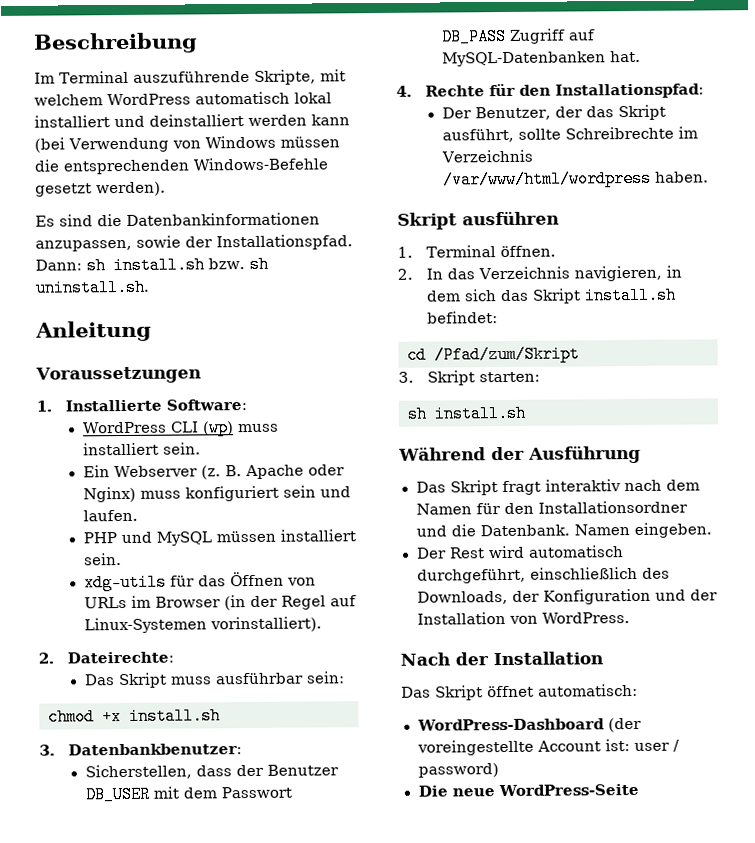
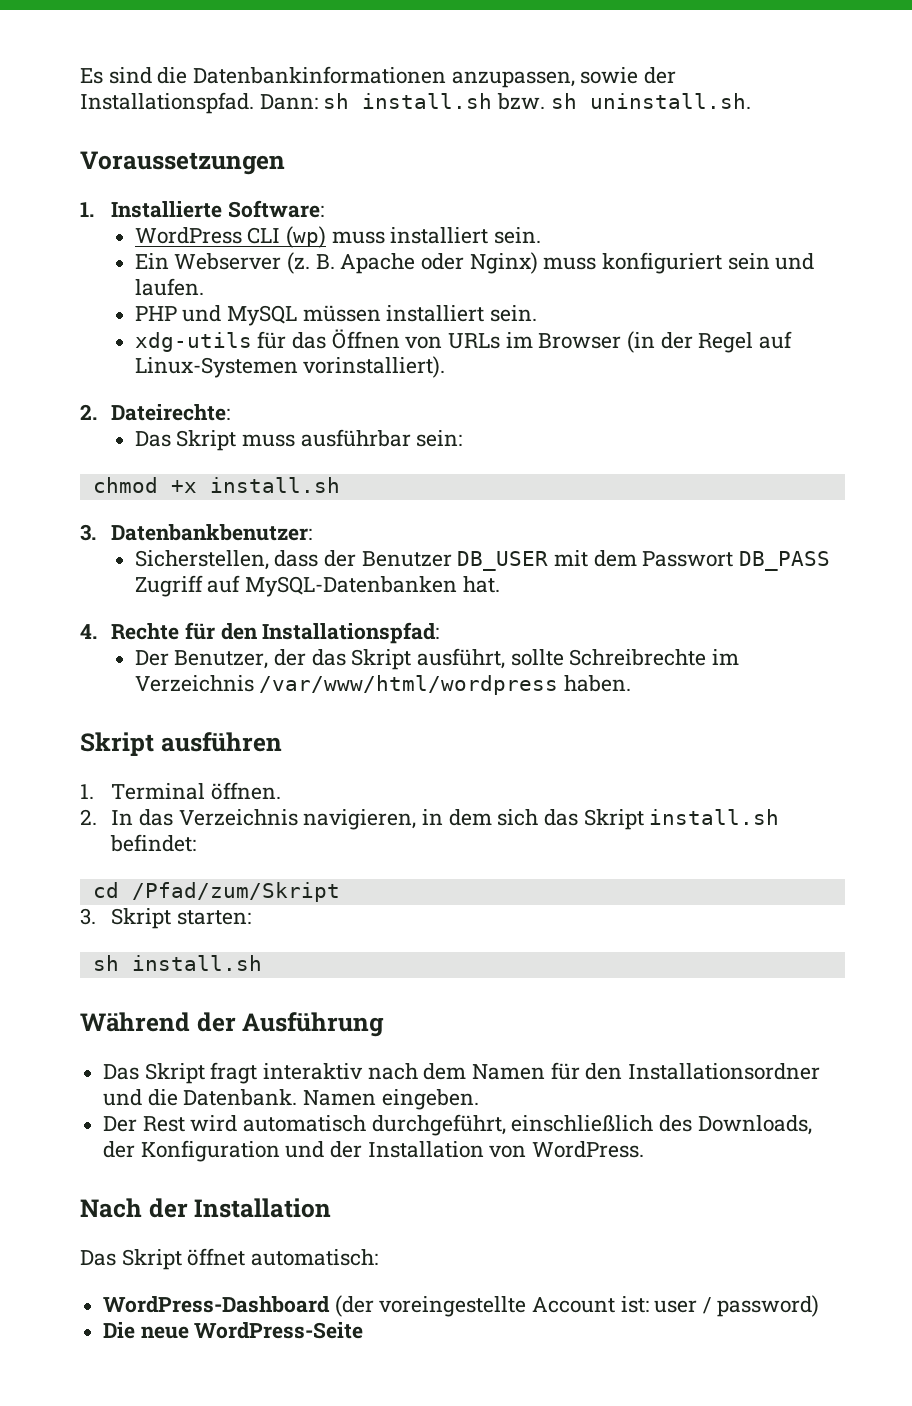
[33,32,198,54] [34,69,346,85] [34,91,332,106] [34,114,350,128] [34,135,340,153] [34,157,329,175] [35,181,166,197] Beschreibung // Im Terminal auszuführende Skripte, mit welchem WordPress automatisch lokal installiert und deinstalliert werden kann (bei Verwendung von Windows müssen die entsprechenden Windows-Befehle gesetzt werden). // -> (80, 76) none
[35,320,152,342] // Anleitung -> (751, 101) none

